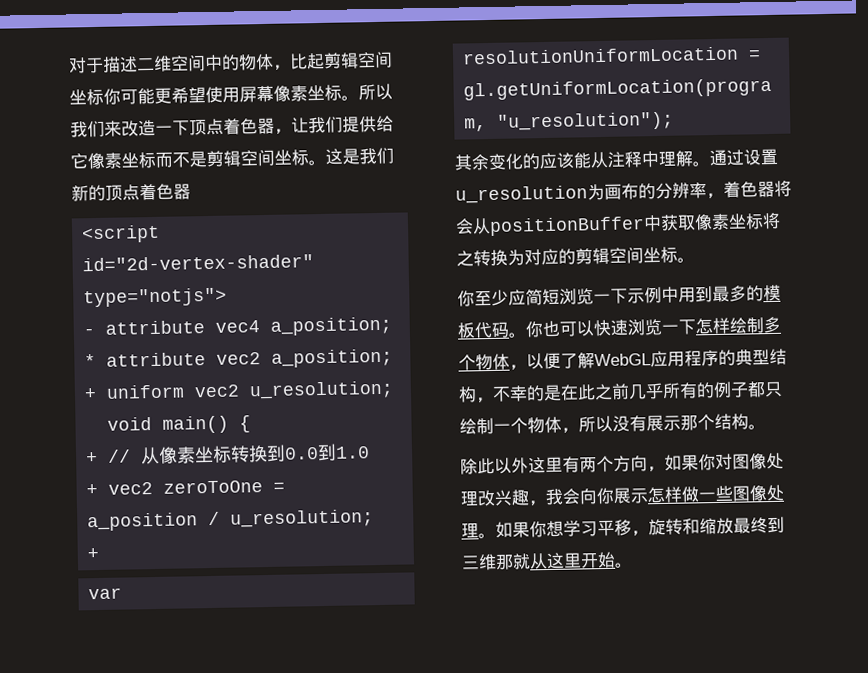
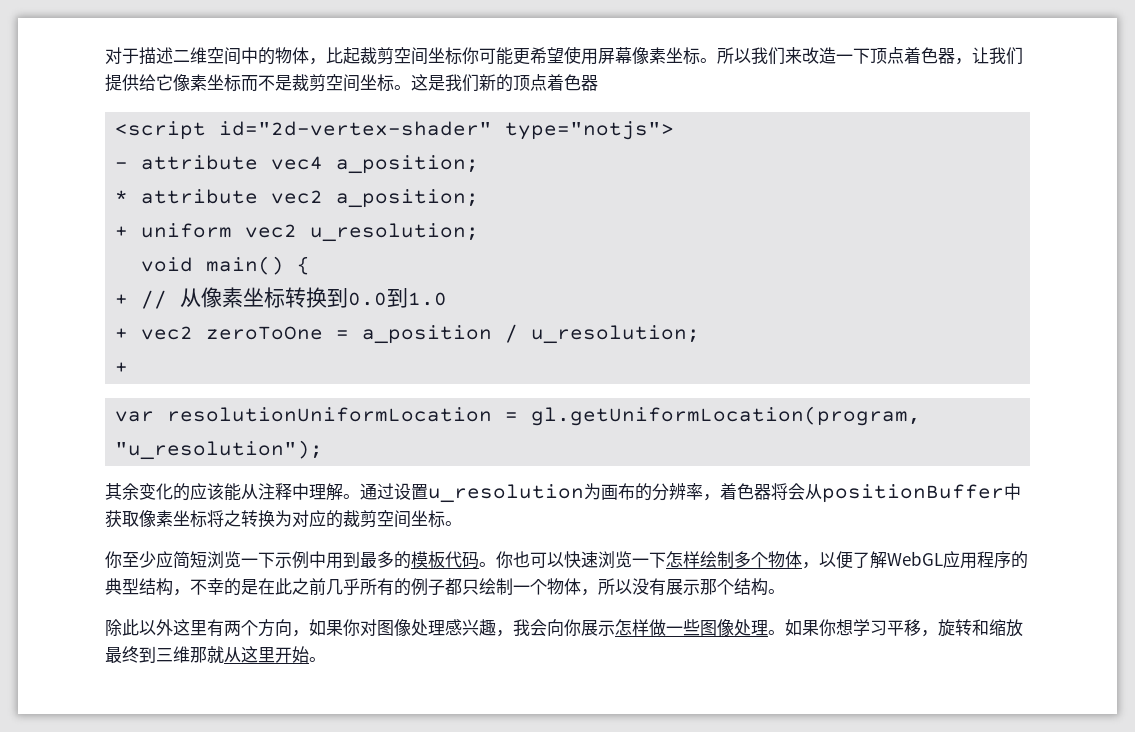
[323,52,359,69] 剪辑 -> [360,47,394,65] 裁剪
[206,150,241,168] 剪辑 -> [292,74,326,92] 裁剪
[575,247,610,265] 剪辑 -> [343,510,377,528] 裁剪
[477,489,496,507] 改 -> [445,619,462,636] 感

